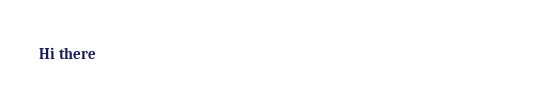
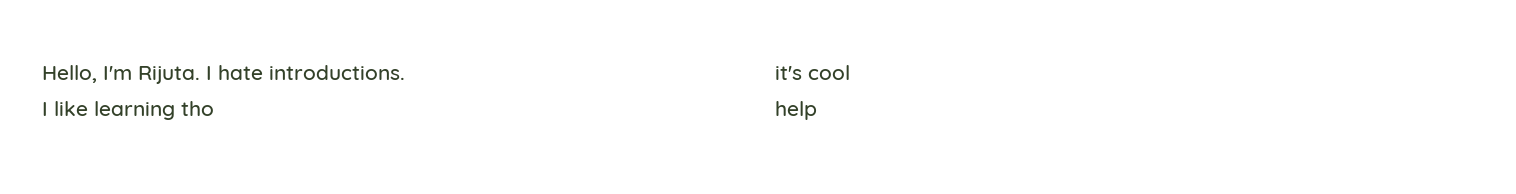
[39,47,96,59] Hi there -> [42,65,405,84] [42,101,214,120] [775,65,850,80] [775,101,817,120] Hello, I'm Rijuta. I hate introductions. // I like learning tho // it's cool // help

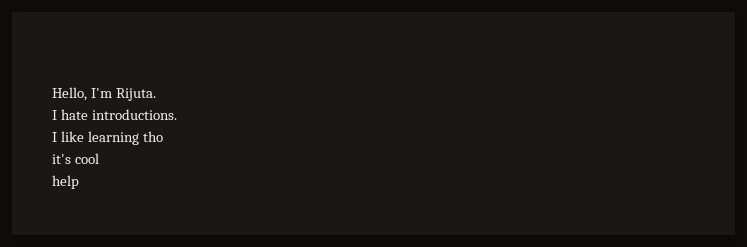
(200, 75) none -> (156, 94) //

